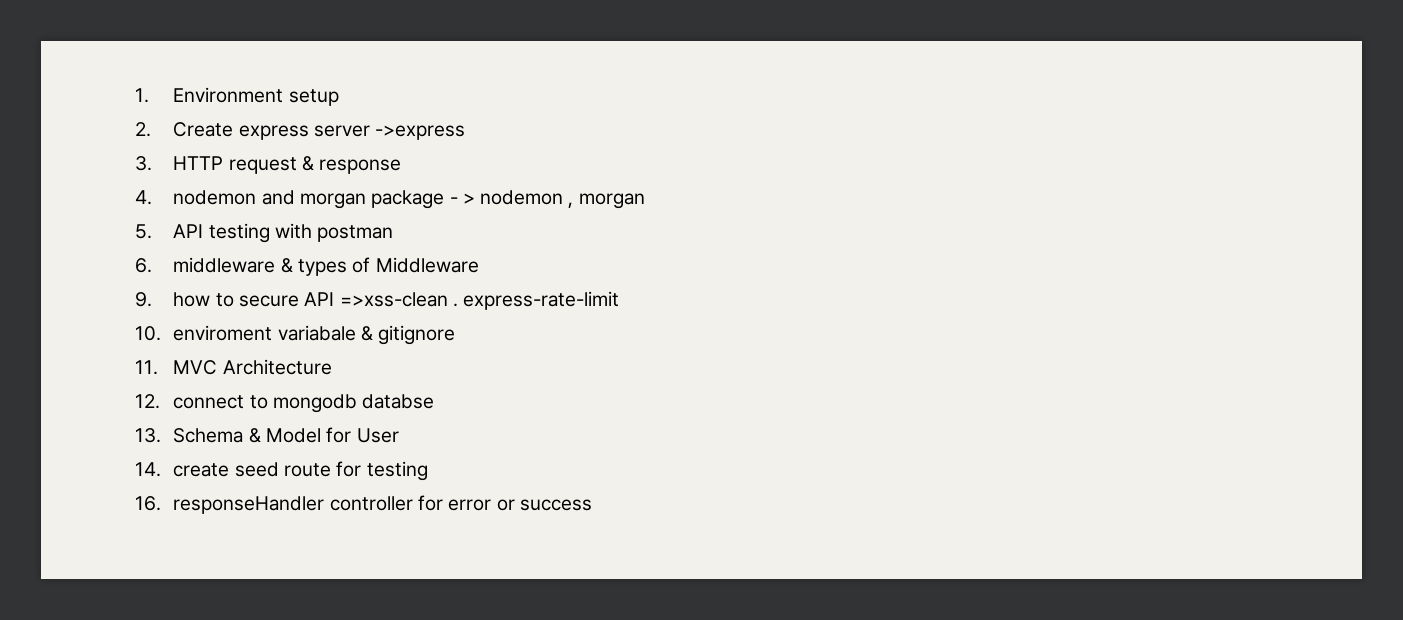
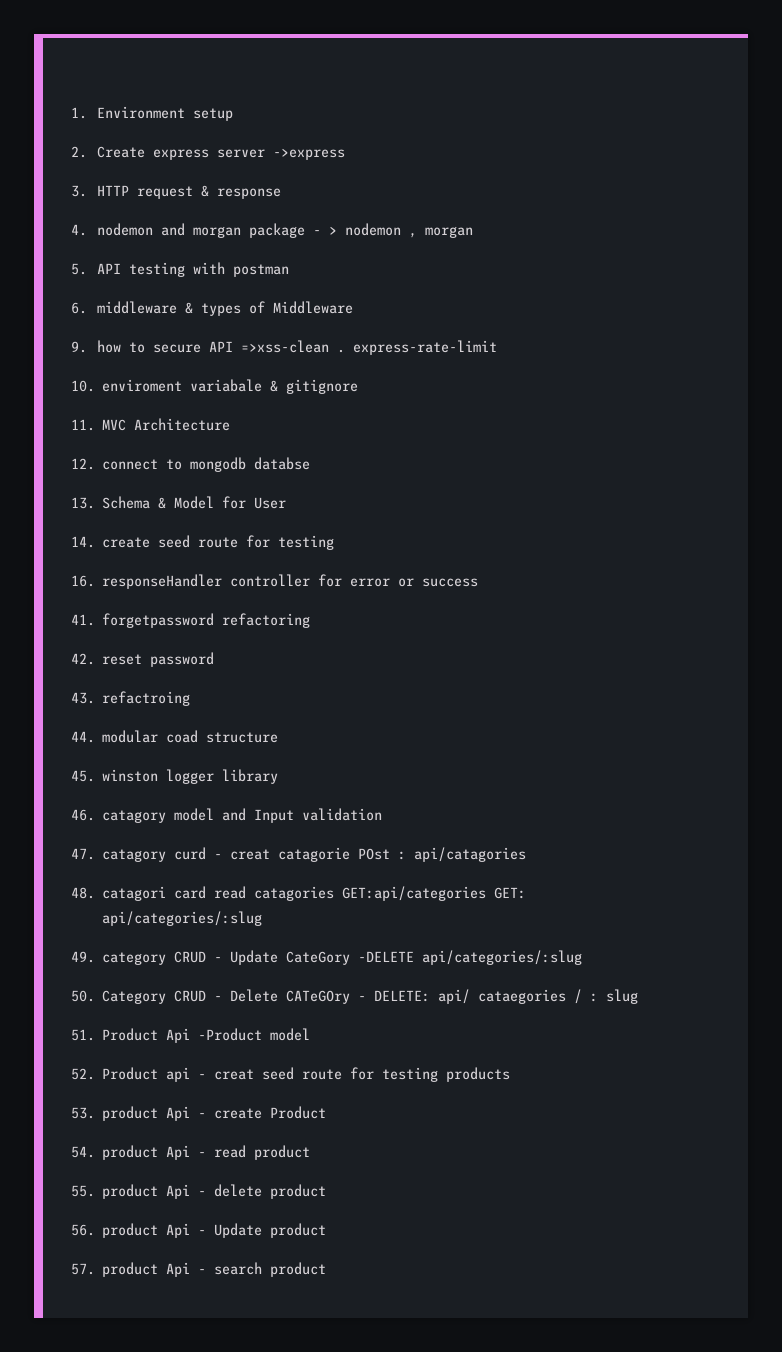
(592, 505) none -> [71,613,311,628] [71,652,215,667] [71,691,191,706] [71,730,279,743] [71,769,279,784] [71,808,383,823] [71,847,527,862] [71,886,527,901] [102,911,263,926] [71,950,583,965] [71,989,639,1004] [71,1028,311,1043] [71,1067,511,1082] [71,1106,327,1121] [71,1145,311,1160] [71,1184,327,1199] [71,1223,327,1238] [71,1262,327,1277] // 41. forgetpassword refactoring // 42. reset password // 43. refactroing // 44. modular coad structure // 45. winston logger library // 46. catagory model and Input validation // 47. catagory curd - creat catagorie POst : api/catagories // 48. catagori card read catagories GET:api/categories GET: api/categories/:slug // 49. category CRUD - Update CateGory -DELETE api/categories/:slug // 50. Category CRUD - Delete CATeGOry - DELETE: api/ cataegories / : slug // 51. Product Api -Product model // 52. Product api - creat seed route for testing products // 53. product Api - create Product // 54. product Api - read product // 55. product Api - delete product // 56. product Api - Update product // 57. product Api - search product

